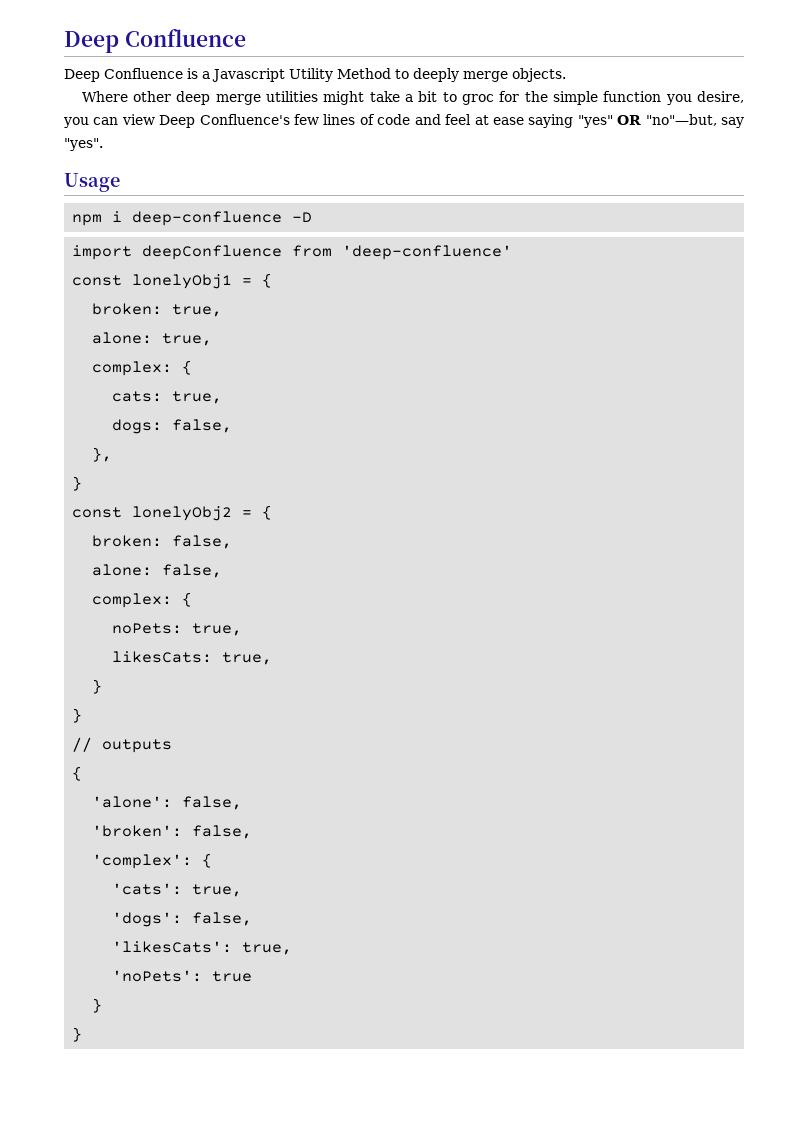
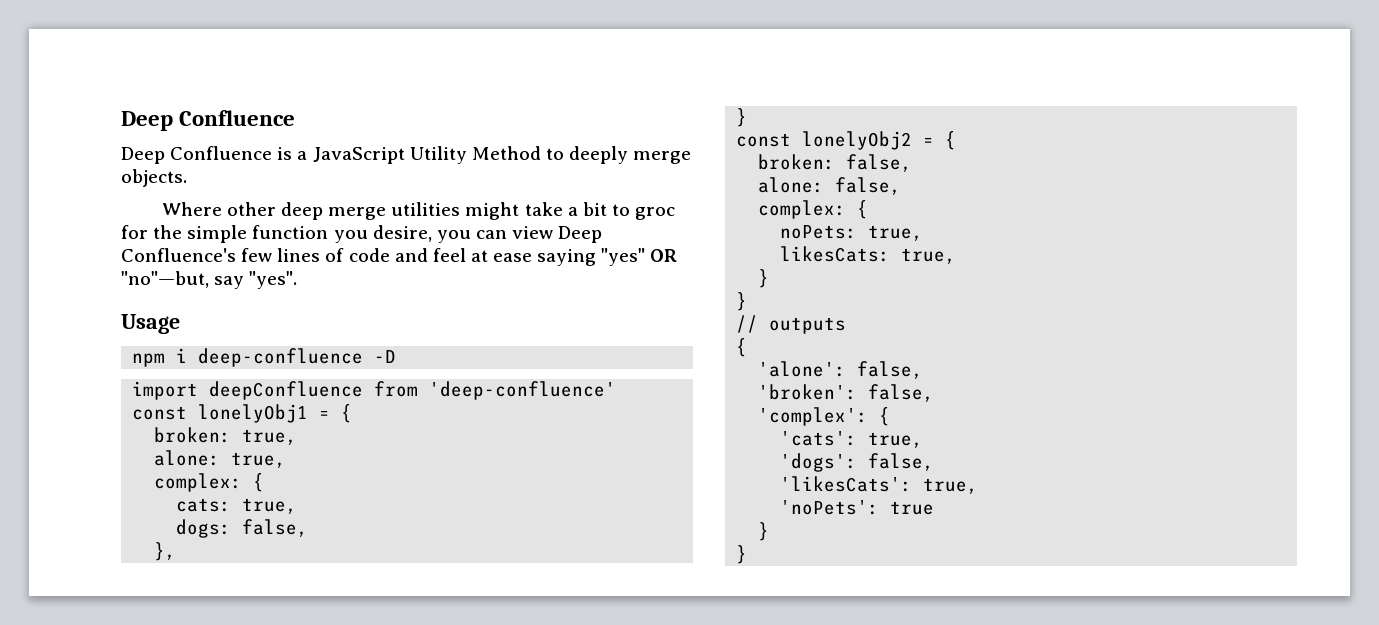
[212,68,285,82] Javascript -> [312,147,405,164] JavaScript

